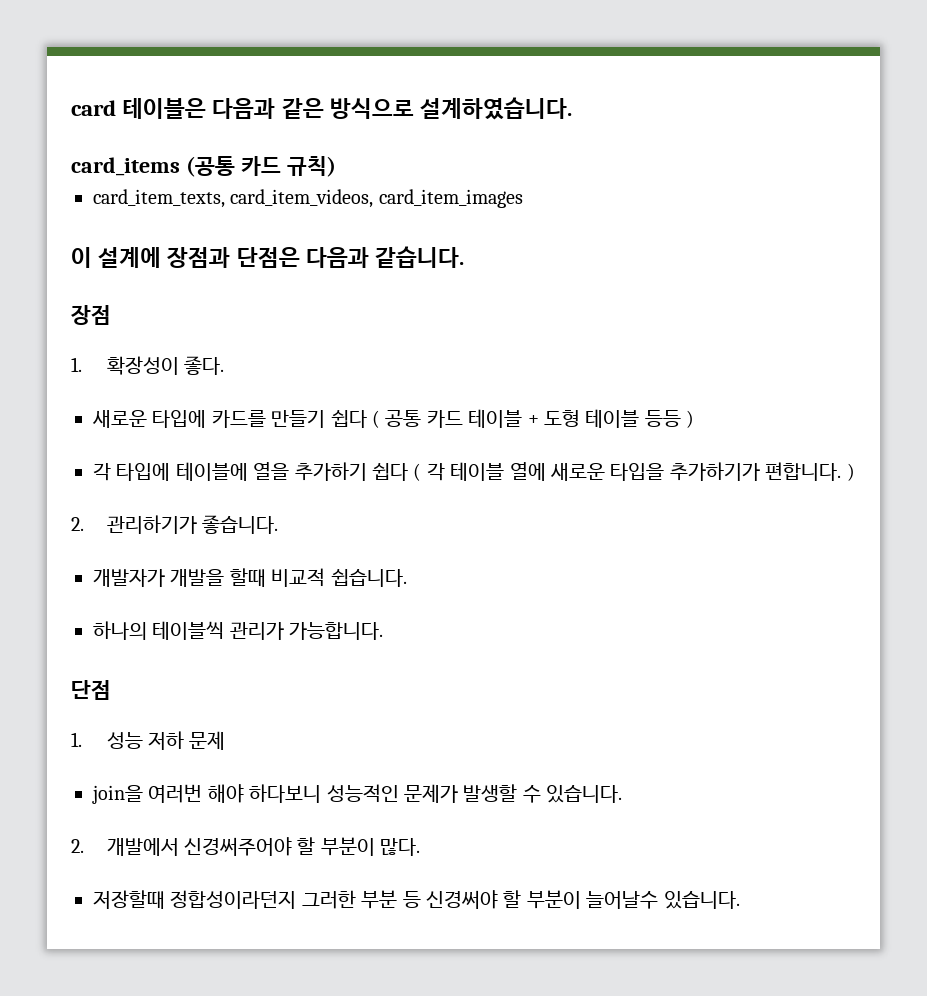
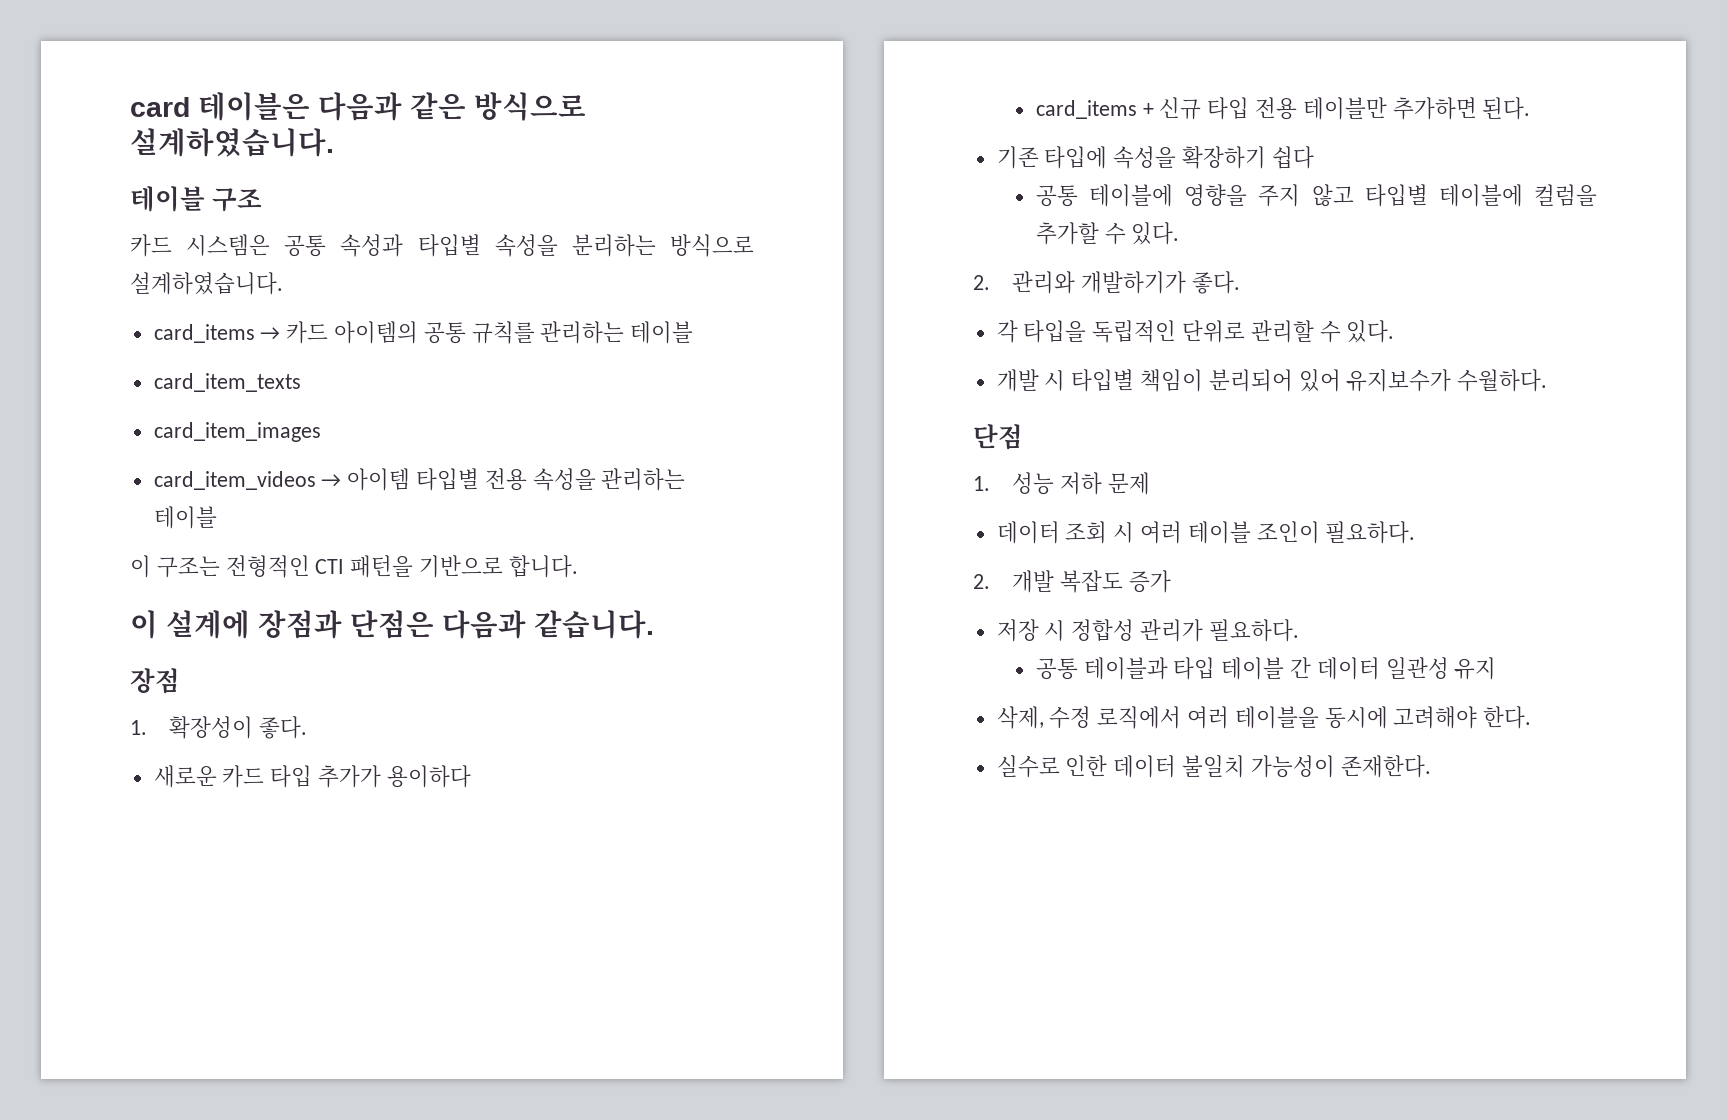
[71,156,336,177] [93,189,523,208] card_items (공통 카드 규칙) // card_item_texts, card_item_videos, card_item_images -> [130,186,262,212] [130,234,754,257] [130,272,283,295] [153,321,694,344] [153,373,301,392] [153,422,321,442] [153,468,686,491] [153,506,217,529] [130,555,578,578] 테이블 구조 // 카드 시스템은 공통 속성과 타입별 속성을 분리하는 방식으로 설계하였습니다. // card_items → 카드 아이템의 공통 규칙를 관리하는 테이블 // card_item_texts // card_item_images // card_item_videos → 아이템 타입별 전용 속성을 관리하는 테이블 // 이 구조는 전형적인 CTI 패턴을 기반으로 합니다.
[152,409,695,428] [93,462,855,481] [71,515,278,534] [93,568,407,587] [93,621,384,640] 타입에 카드를 만들기 쉽다 ( 공통 카드 테이블 + 도형 테이블 등등 ) // 각 타입에 테이블에 열을 추가하기 쉽다 ( 각 테이블 열에 새로운 타입을 추가하기가 편합니다. ) // 2. 관리하기가 좋습니다. // 개발자가 개발을 할때 비교적 쉽습니다. // 하나의 테이블씩 관리가 가능합니다. -> [222,765,471,788] [1035,97,1531,120] [996,146,1314,169] [1035,184,1597,207] [1035,222,1180,245] [973,271,1240,294] [996,320,1395,343] [996,369,1548,392] 카드 타입 추가가 용이하다 // card_items + 신규 타입 전용 테이블만 추가하면 된다. // 기존 타입에 속성을 확장하기 쉽다 // 공통 테이블에 영향을 주지 않고 타입별 테이블에 컬럼을 추가할 수 있다. // 2. 관리와 개발하기가 좋다. // 각 타입을 독립적인 단위로 관리할 수 있다. // 개발 시 타입별 책임이 분리되어 있어 유지보수가 수월하다.
[92,784,623,804] [71,837,421,856] [93,890,740,909] join을 여러번 해야 하다보니 성능적인 문제가 발생할 수 있습니다. // 2. 개발에서 신경써주어야 할 부분이 많다. // 저장할때 정합성이라던지 그러한 부분 등 신경써야 할 부분이 늘어날수 있습니다. -> [996,521,1416,544] [973,570,1171,593] [996,619,1299,642] [1035,657,1497,680] [996,706,1532,729] [996,755,1431,778] 데이터 조회 시 여러 테이블 조인이 필요하다. // 2. 개발 복잡도 증가 // 저장 시 정합성 관리가 필요하다. // 공통 테이블과 타입 테이블 간 데이터 일관성 유지 // 삭제, 수정 로직에서 여러 테이블을 동시에 고려해야 한다. // 실수로 인한 데이터 불일치 가능성이 존재한다.

